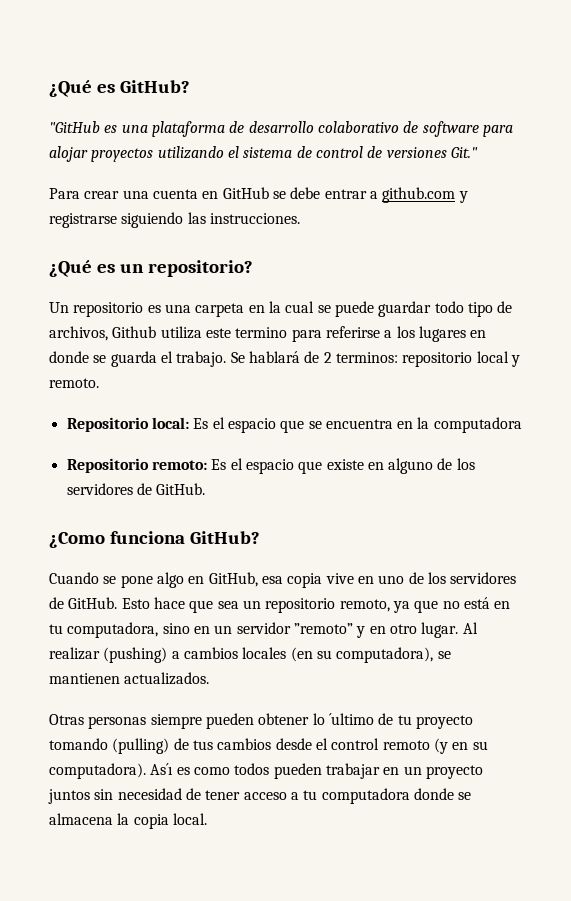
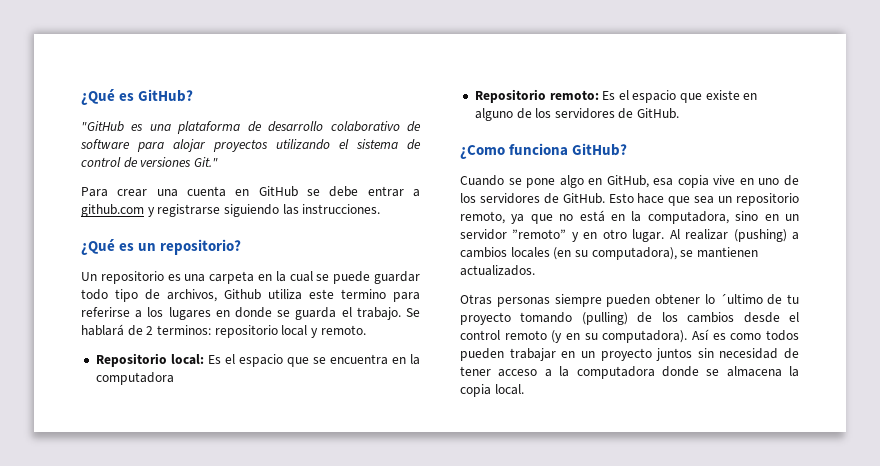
[49,624,63,634] tu -> [631,211,642,222] la
[192,740,213,750] tus -> [661,312,678,322] los
[150,763,174,775] As´ı -> [692,329,709,340] Así
[303,790,318,800] tu -> [559,366,570,377] la

